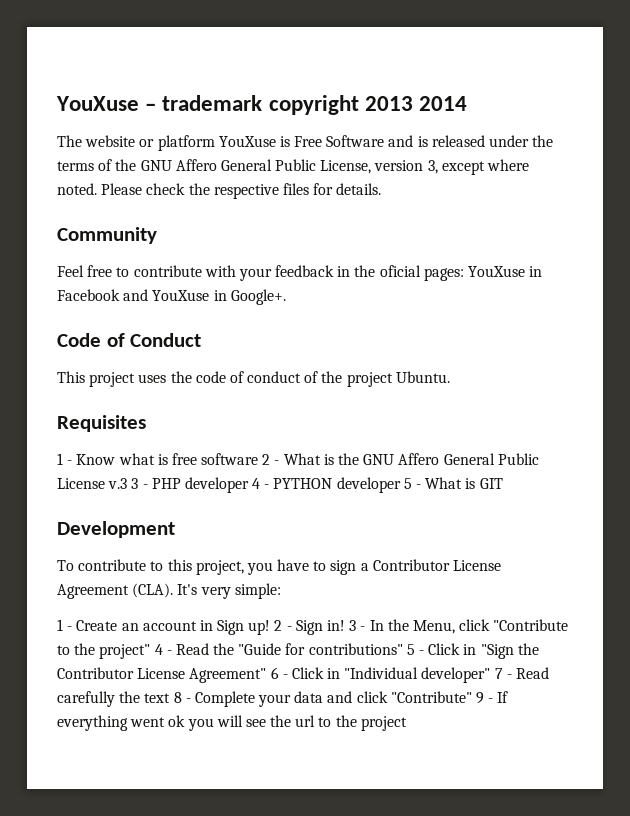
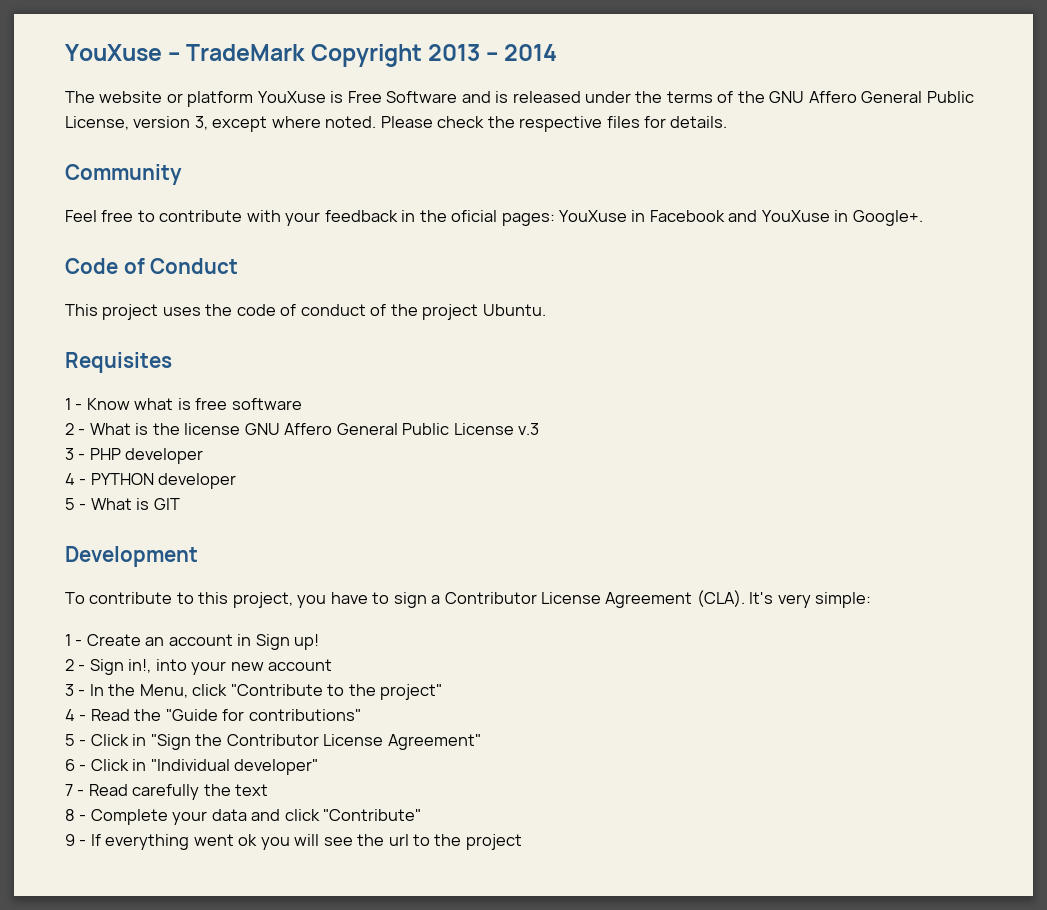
[162,95,413,115] trademark copyright 2013 -> [186,44,499,67] TradeMark Copyright 2013 –
(259, 459) none -> (302, 404) //
(360, 459) none -> [184,423,241,435] license
(128, 483) none -> (540, 429) //
(249, 485) none -> (204, 456) //
(401, 485) none -> (237, 481) //
(271, 627) none -> (320, 642) //
[327,620,346,631] in! -> [128,659,333,675] in!, into your new account //
(151, 651) none -> (443, 692) //
(403, 649) none -> (361, 715) //
(267, 675) none -> (481, 742) //
(491, 675) none -> (319, 767) //
(171, 698) none -> (269, 790) //
(472, 697) none -> (422, 815) //

